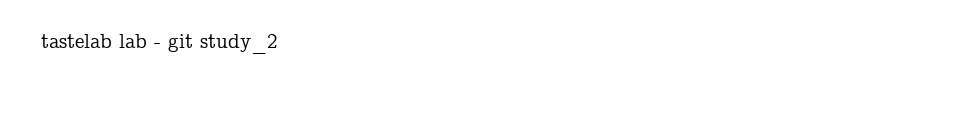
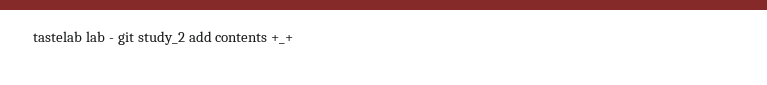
(278, 44) none -> [188,31,294,44] add contents +_+

